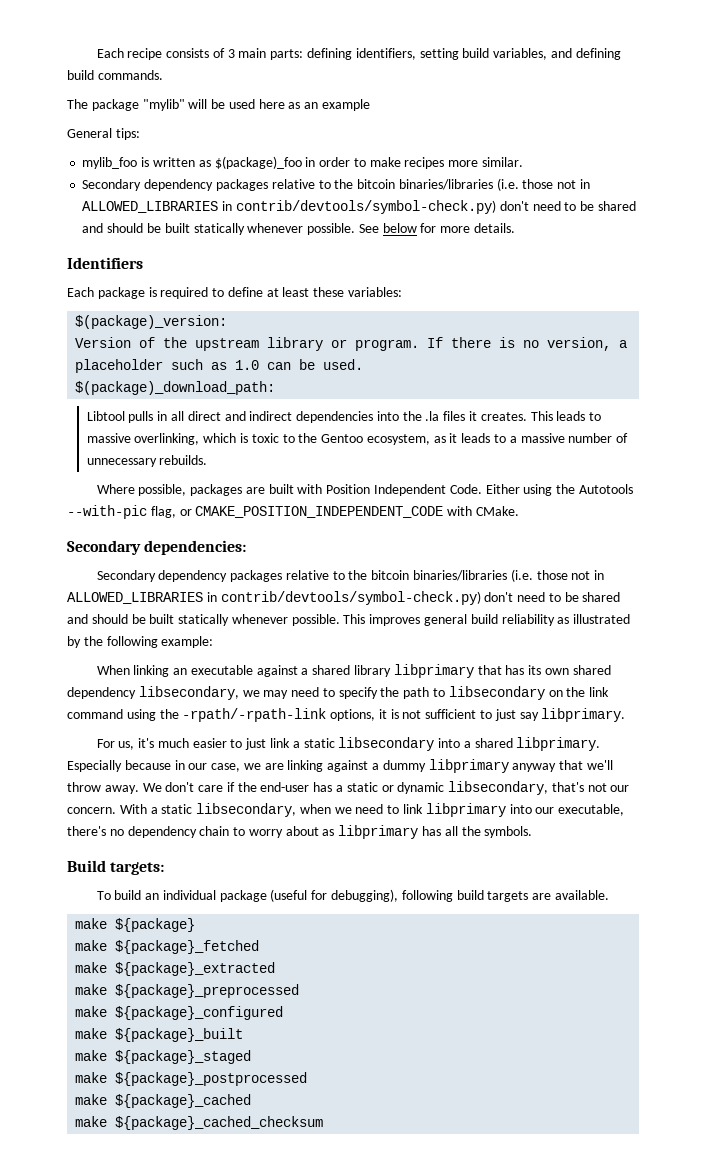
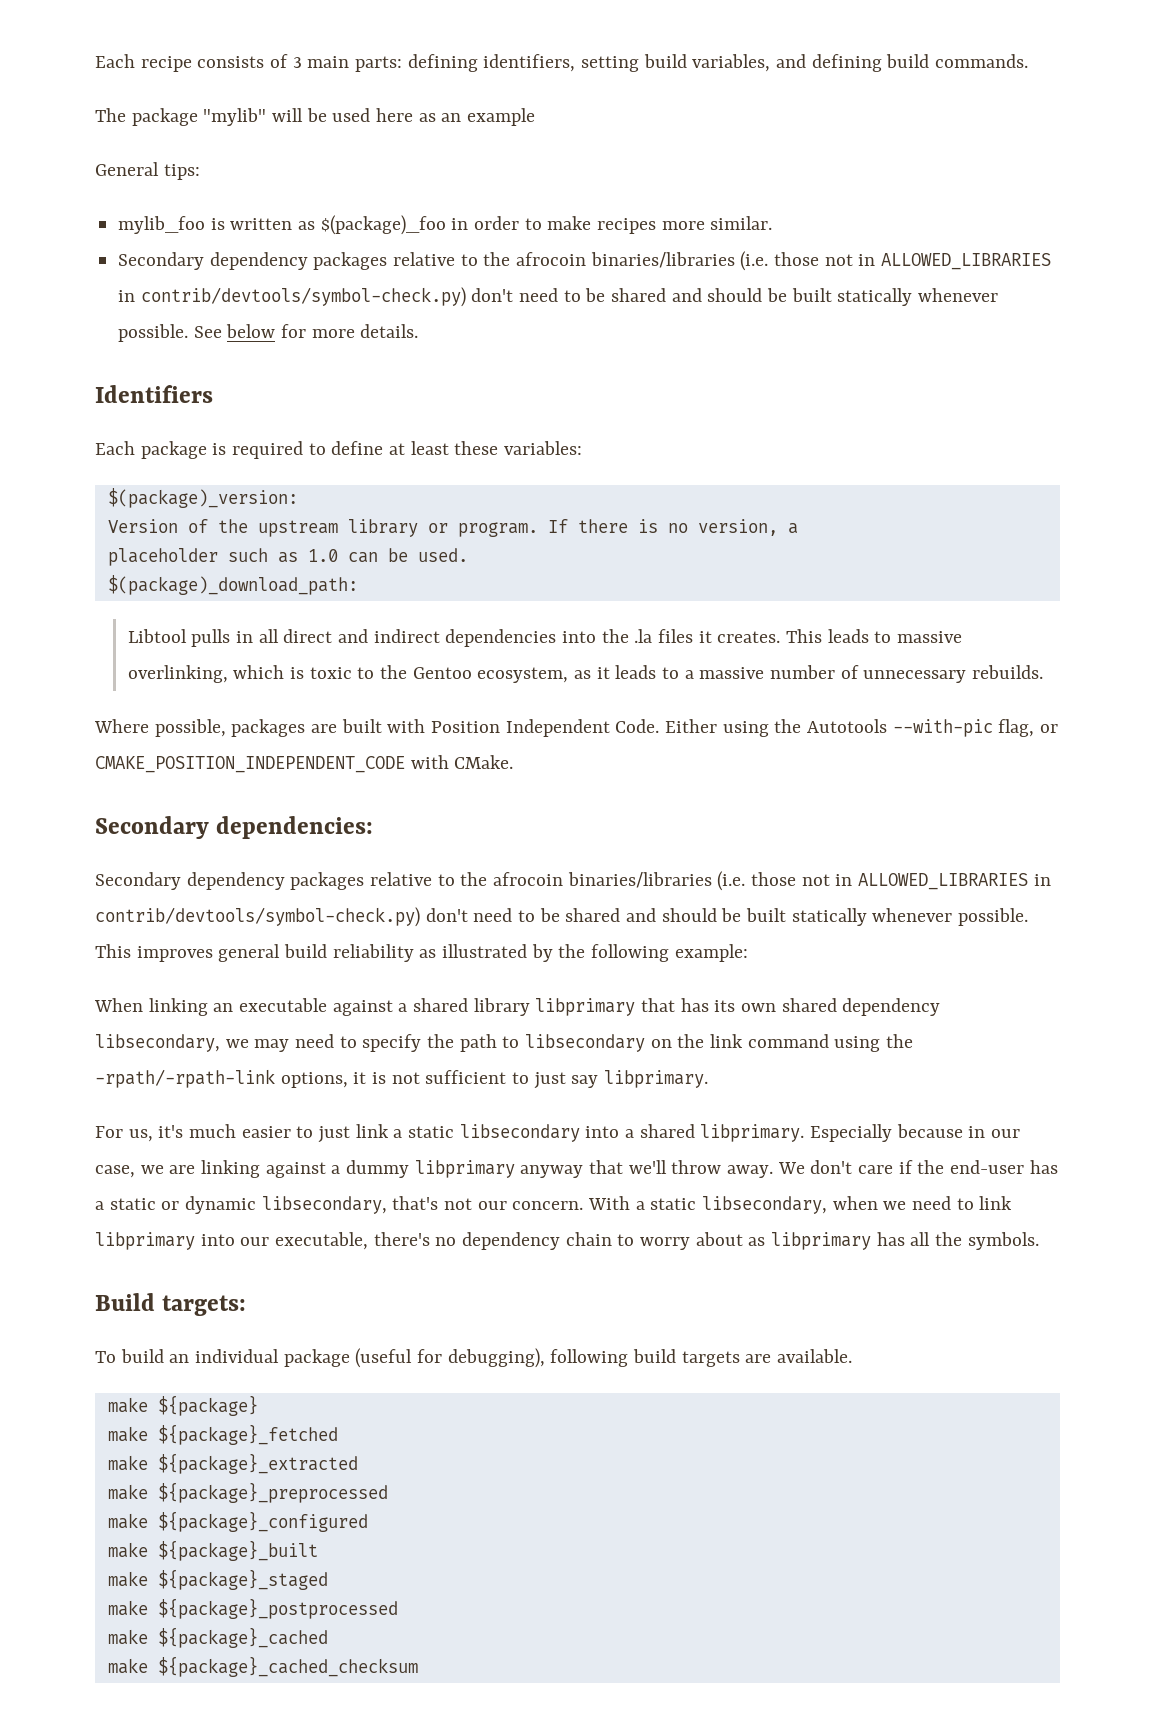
[357,179,396,189] bitcoin -> [516,252,587,266] afrocoin
[371,570,410,580] bitcoin -> [493,872,564,886] afrocoin

